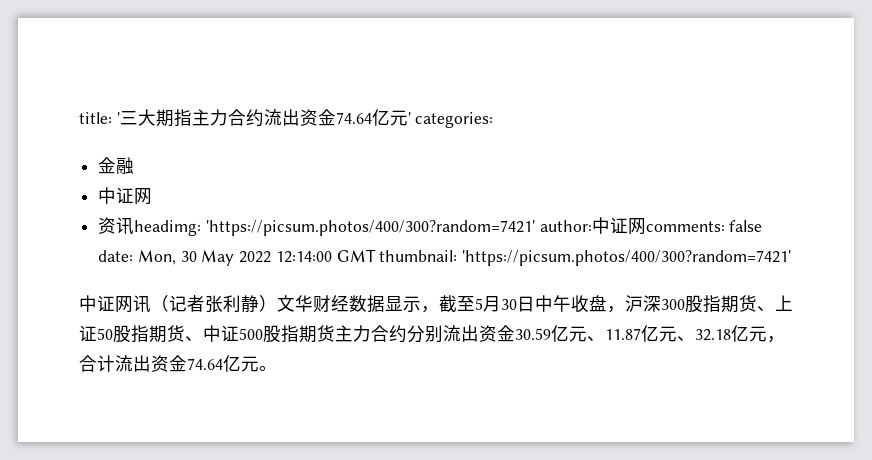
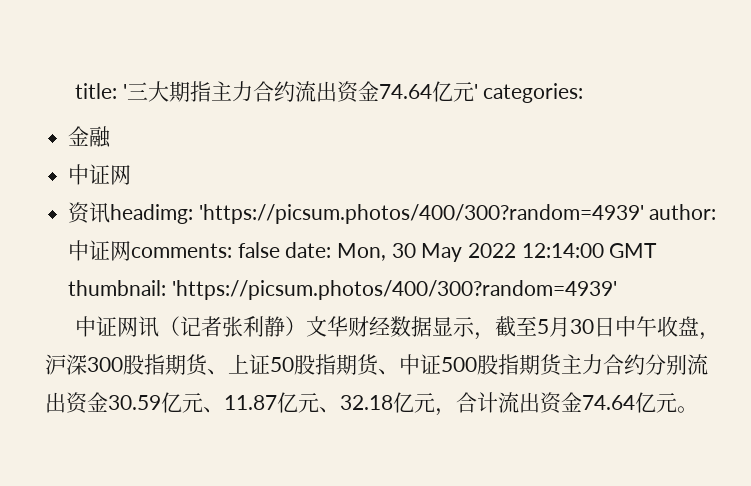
[205,220,535,236] 'https://picsum.photos/400/300?random=7421' -> [198,204,644,224] 'https://picsum.photos/400/300?random=4939'
[462,250,792,266] 'https://picsum.photos/400/300?random=7421' -> [171,280,617,300] 'https://picsum.photos/400/300?random=4939'

